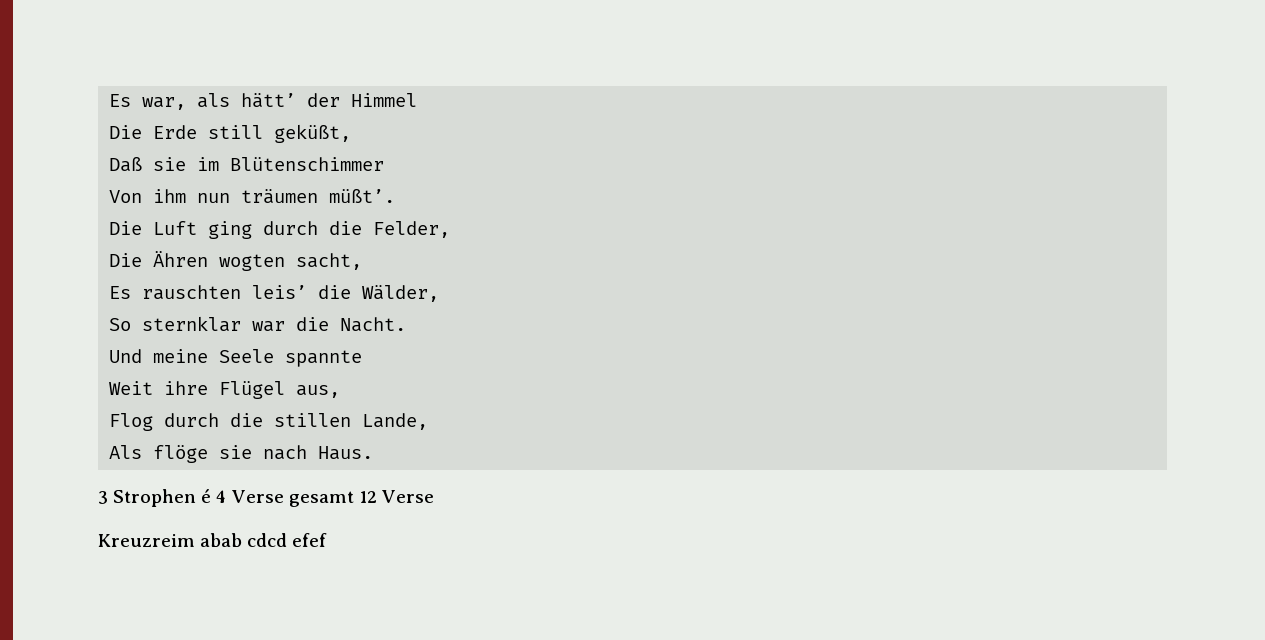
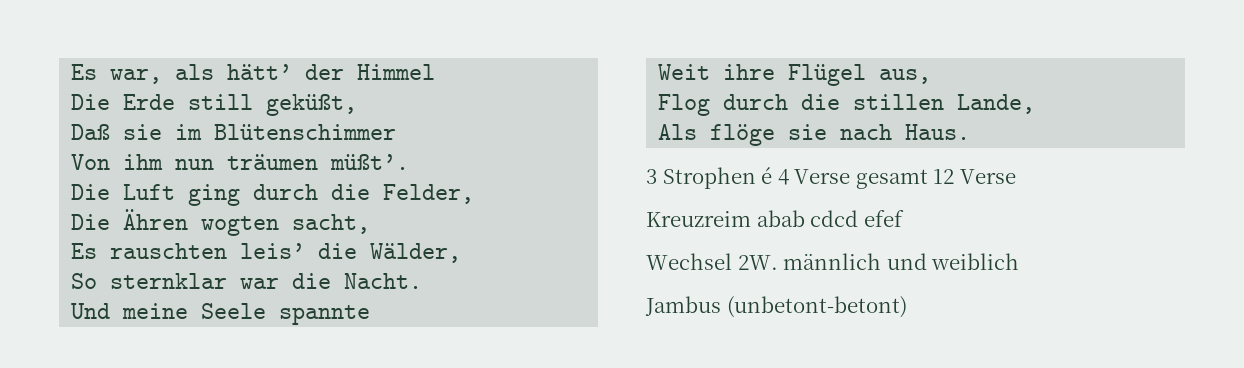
(328, 540) none -> [646,253,1020,270] [645,296,907,318] // Wechsel 2W. männlich und weiblich // Jambus (unbetont-betont)

